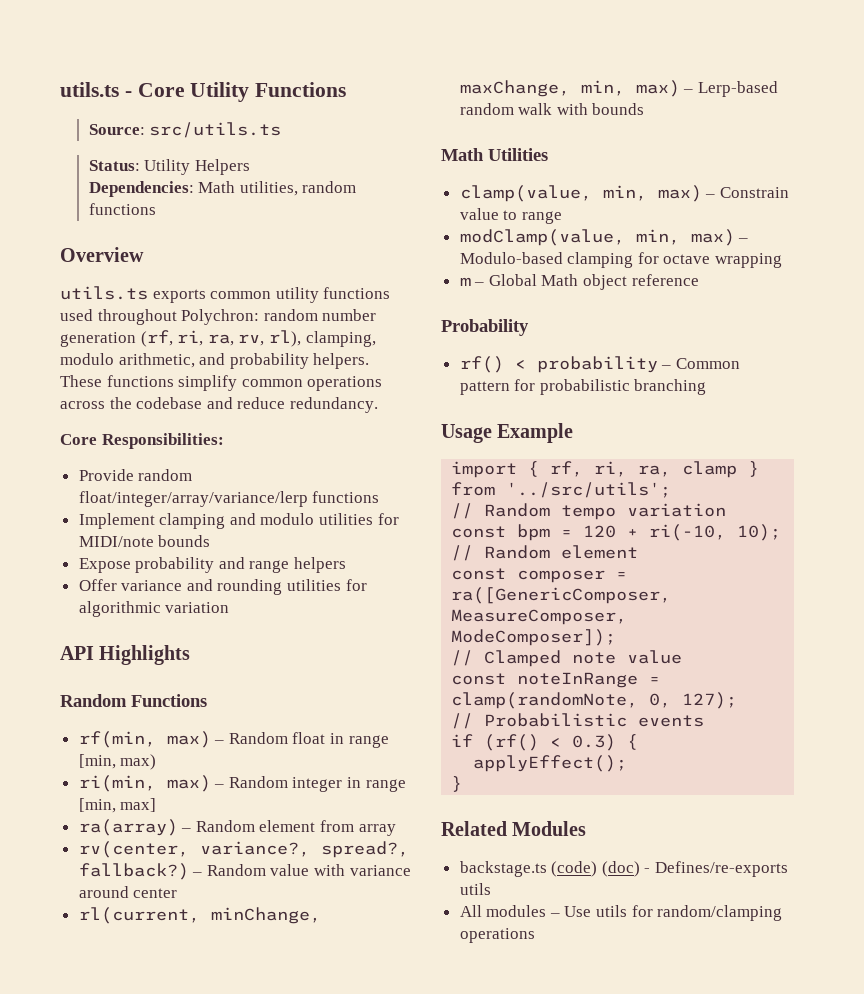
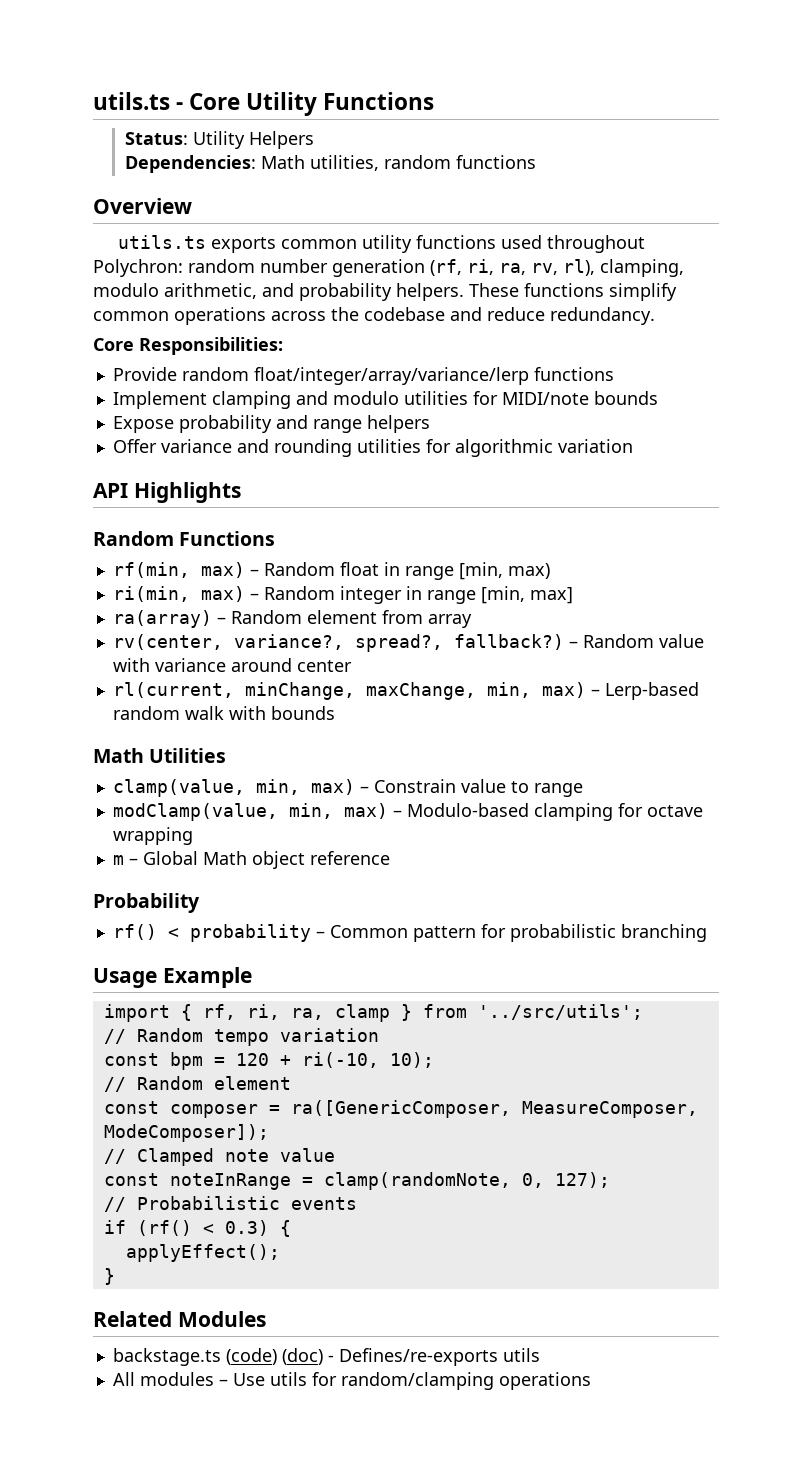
[88,122,282,138] // Source: src/utils.ts -> (435, 101) none

